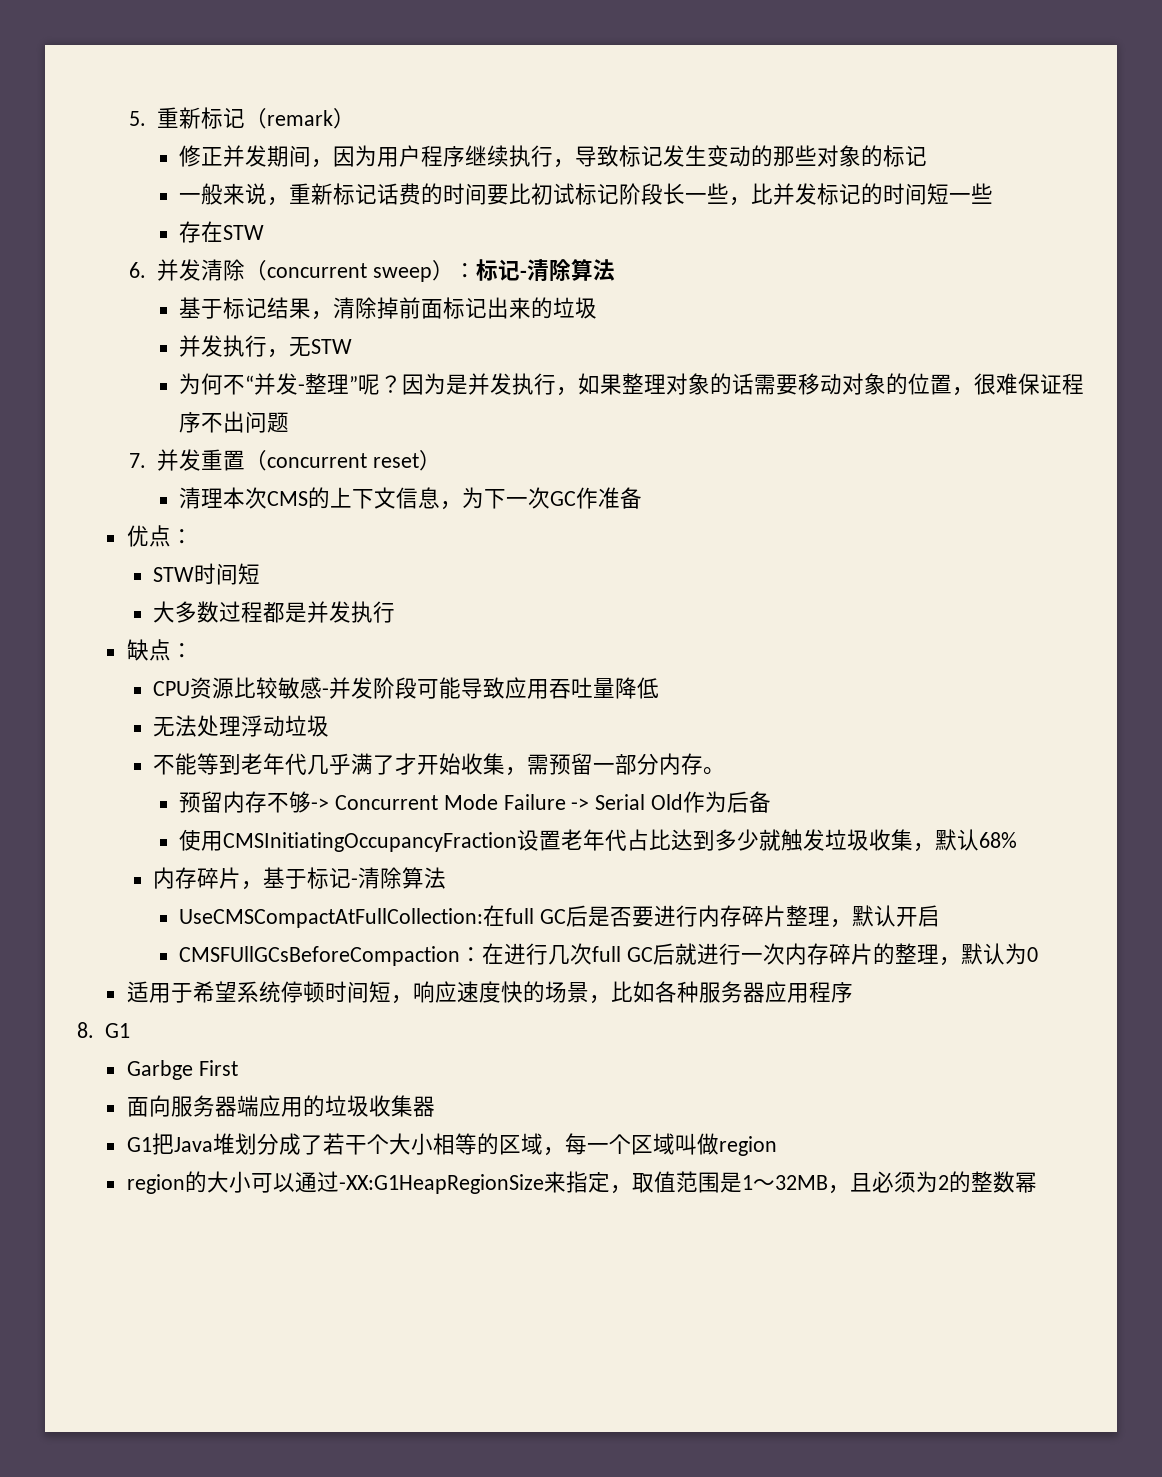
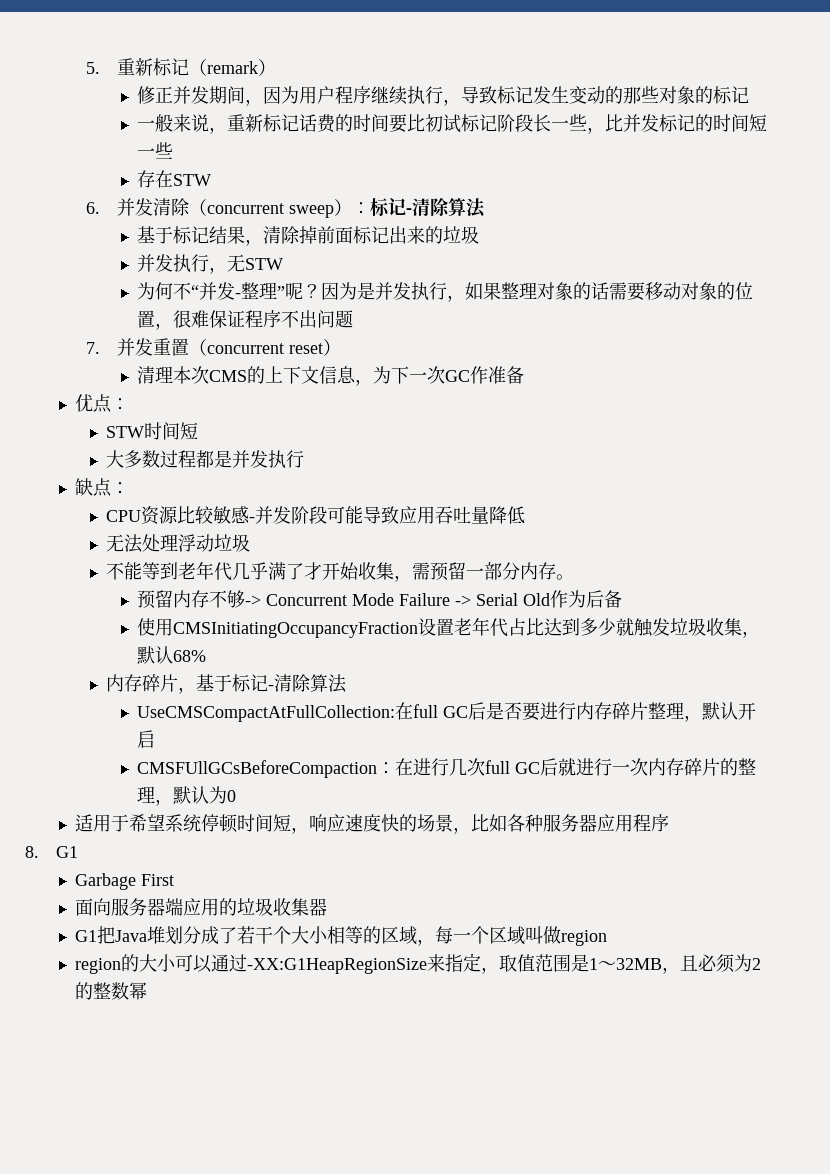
[126,1060,193,1080] Garbge -> [75,873,137,890] Garbage

